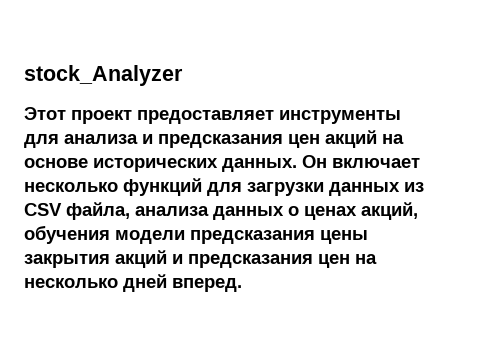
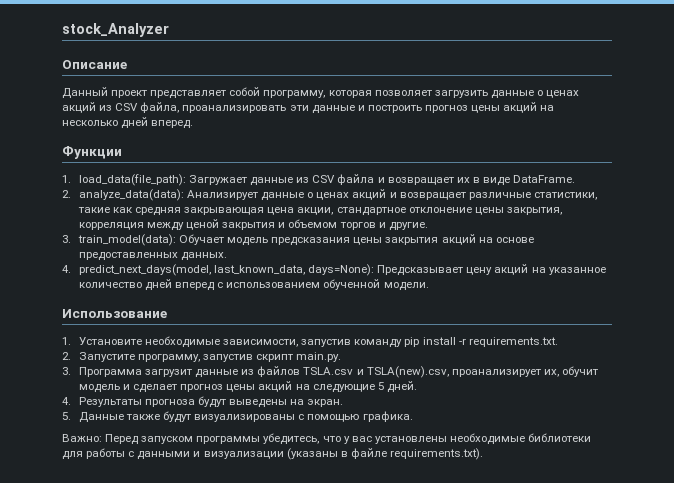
[24,107,401,124] [24,130,404,148] [24,155,420,172] [24,178,424,196] [24,202,418,220] [24,225,368,244] [24,250,377,268] [24,274,242,292] Этот проект предоставляет инструменты для анализа и предсказания цен акций на основе исторических данных. Он включает несколько функций для загрузки данных из CSV файла, анализа данных о ценах акций, обучения модели предсказания цены закрытия акций и предсказания цен на несколько дней вперед. -> [62,60,127,69] [62,87,580,99] [62,102,555,114] [62,117,194,129] [62,146,122,159] [62,174,576,186] [62,189,597,201] [77,207,562,216] [78,219,428,231] [62,234,534,246] [78,252,228,261] [62,264,606,276] [78,279,429,291] [62,309,167,318] [62,336,558,348] [62,352,342,362] [62,366,598,378] [78,381,417,393] [62,396,344,408] [62,411,413,423] [62,433,592,445] [62,448,483,460] Описание // Данный проект представляет собой программу, которая позволяет загрузить данные о ценах акций из CSV файла, проанализировать эти данные и построить прогноз цены акций на несколько дней вперед. // Функции // 1. load_data(file_path): Загружает данные из CSV файла и возвращает их в виде DataFrame. // 2. analyze_data(data): Анализирует данные о ценах акций и возвращает различные статистики, такие как средняя закрывающая цена акции, стандартное отклонение цены закрытия, корреляция между ценой закрытия и объемом торгов и другие. // 3. train_model(data): Обучает модель предсказания цены закрытия акций на основе предоставленных данных. // 4. predict_next_days(model, last_known_data, days=None): Предсказывает цену акций на указанное количество дней вперед с использованием обученной модели. // Использование // 1. Установите необходимые зависимости, запустив команду pip install -r requirements.txt. // 2. Запустите программу, запустив скрипт main.py. // 3. Программа загрузит данные из файлов TSLA.csv и TSLA(new).csv, проанализирует их, обучит модель и сделает прогноз цены акций на следующие 5 дней. // 4. Результаты прогноза будут выведены на экран. // 5. Данные также будут визуализированы с помощью графика. // Важно: Перед запуском программы убедитесь, что у вас установлены необходимые библиотеки для работы с данными и визуализации (указаны в файле requirements.txt).

